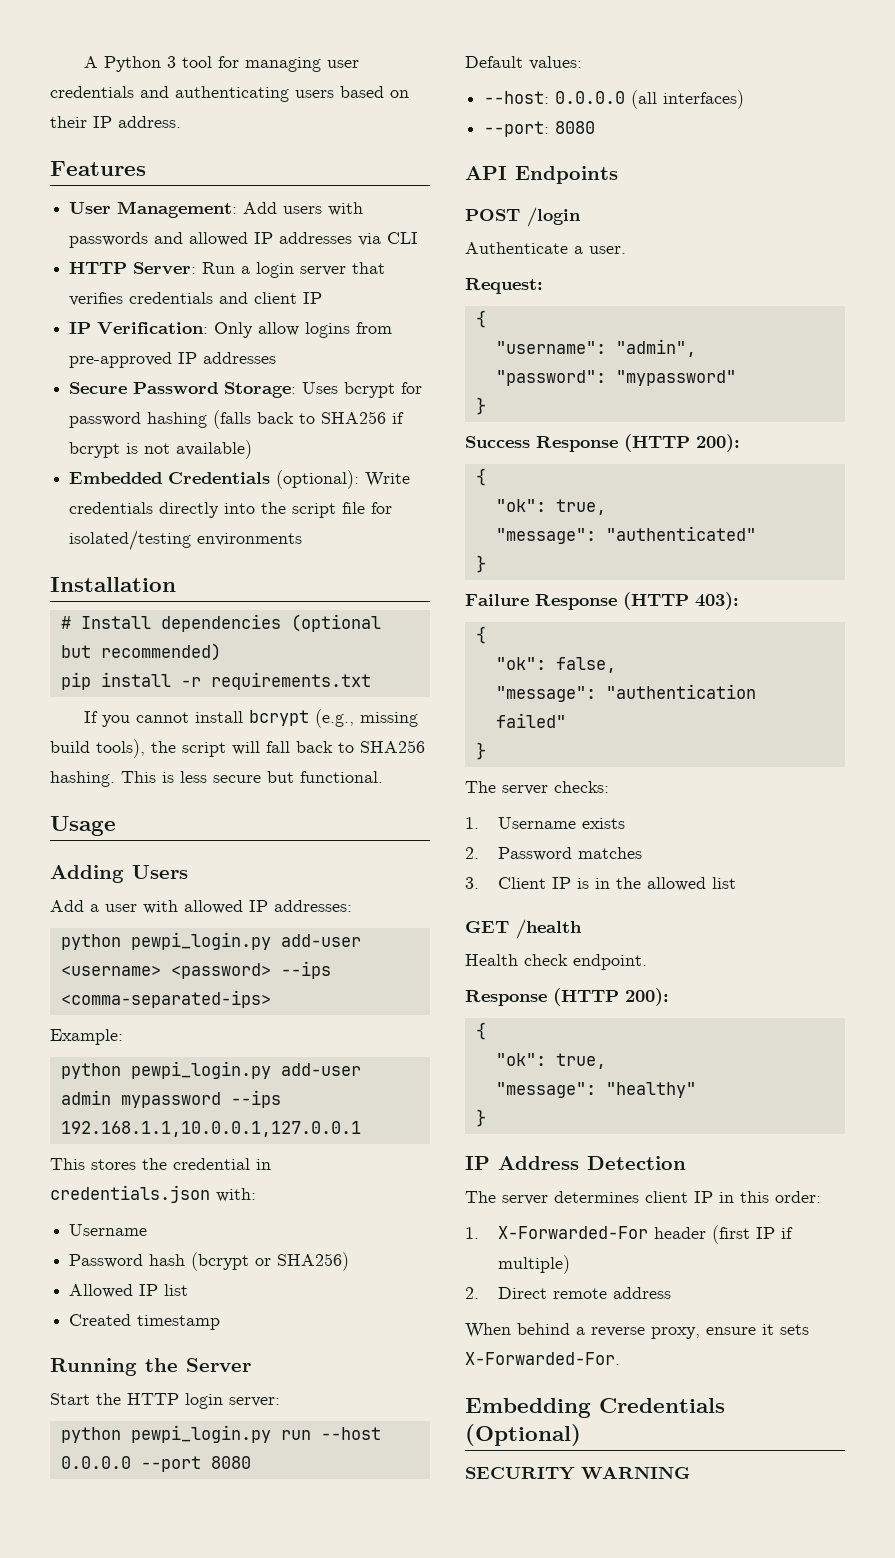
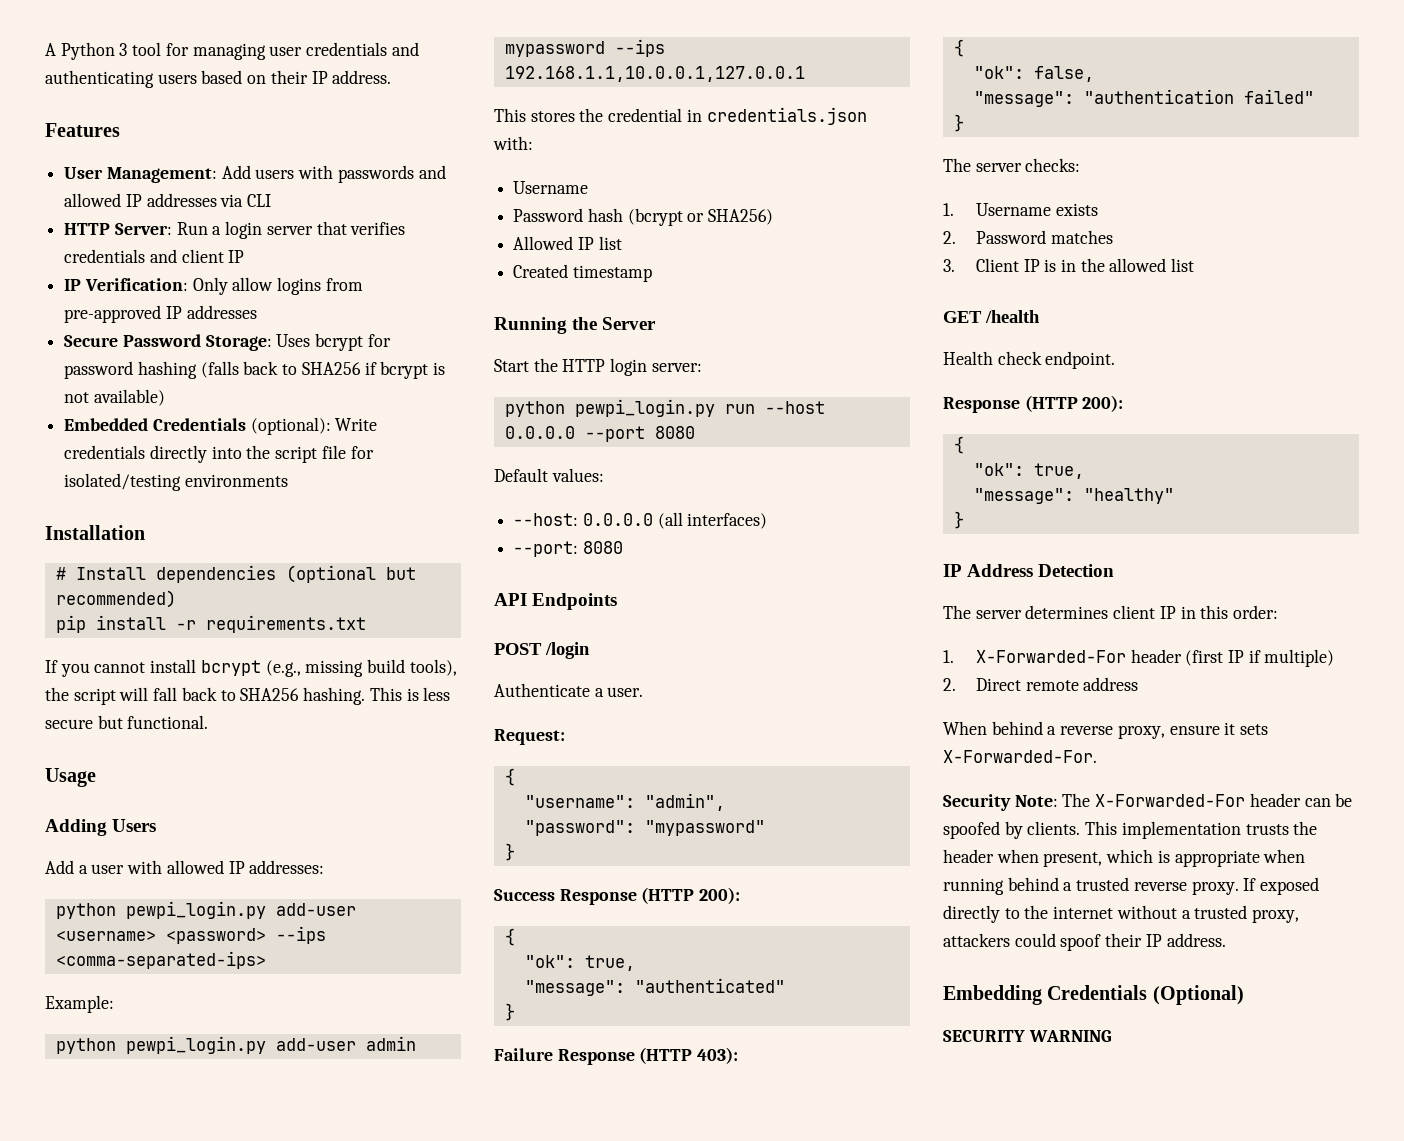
(620, 1358) none -> [943,793,1353,811] [943,821,1318,839] [943,849,1306,867] [943,877,1320,895] [943,905,1300,923] [943,933,1226,951] // Security Note: The X-Forwarded-For header can be spoofed by clients. This implementation trusts the header when present, which is appropriate when running behind a trusted reverse proxy. If exposed directly to the internet without a trusted proxy, attackers could spoof their IP address.

